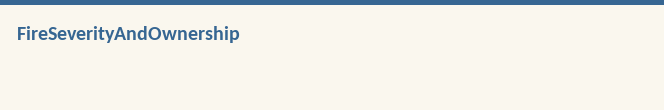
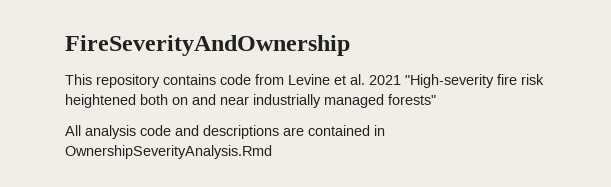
(240, 34) none -> [65,74,544,88] [65,94,436,108] [65,125,385,139] [65,145,272,159] // This repository contains code from Levine et al. 2021 "High-severity fire risk heightened both on and near industrially managed forests" // All analysis code and descriptions are contained in OwnershipSeverityAnalysis.Rmd

